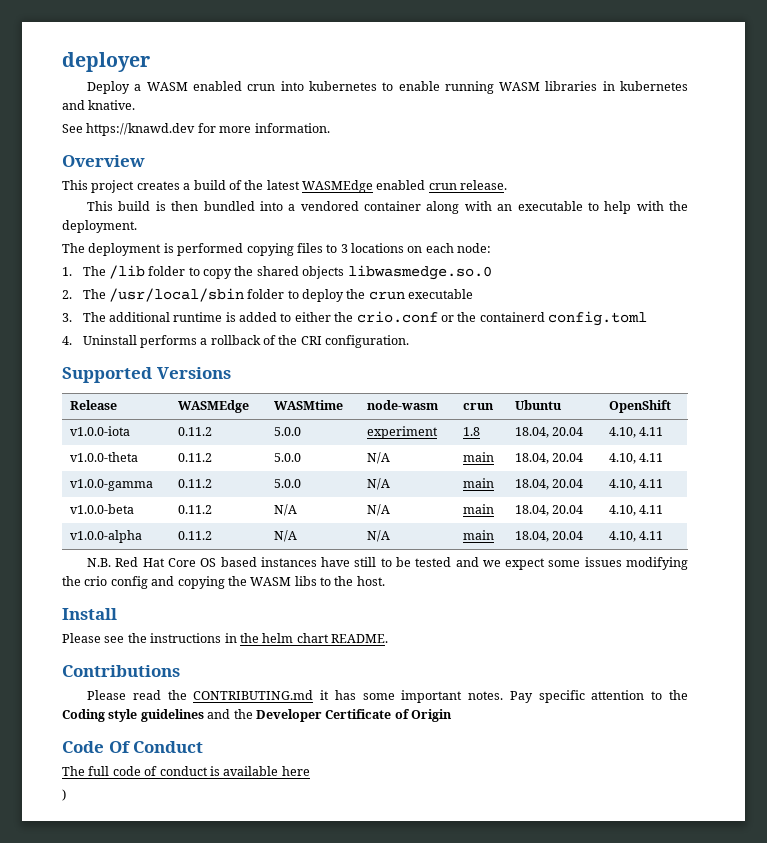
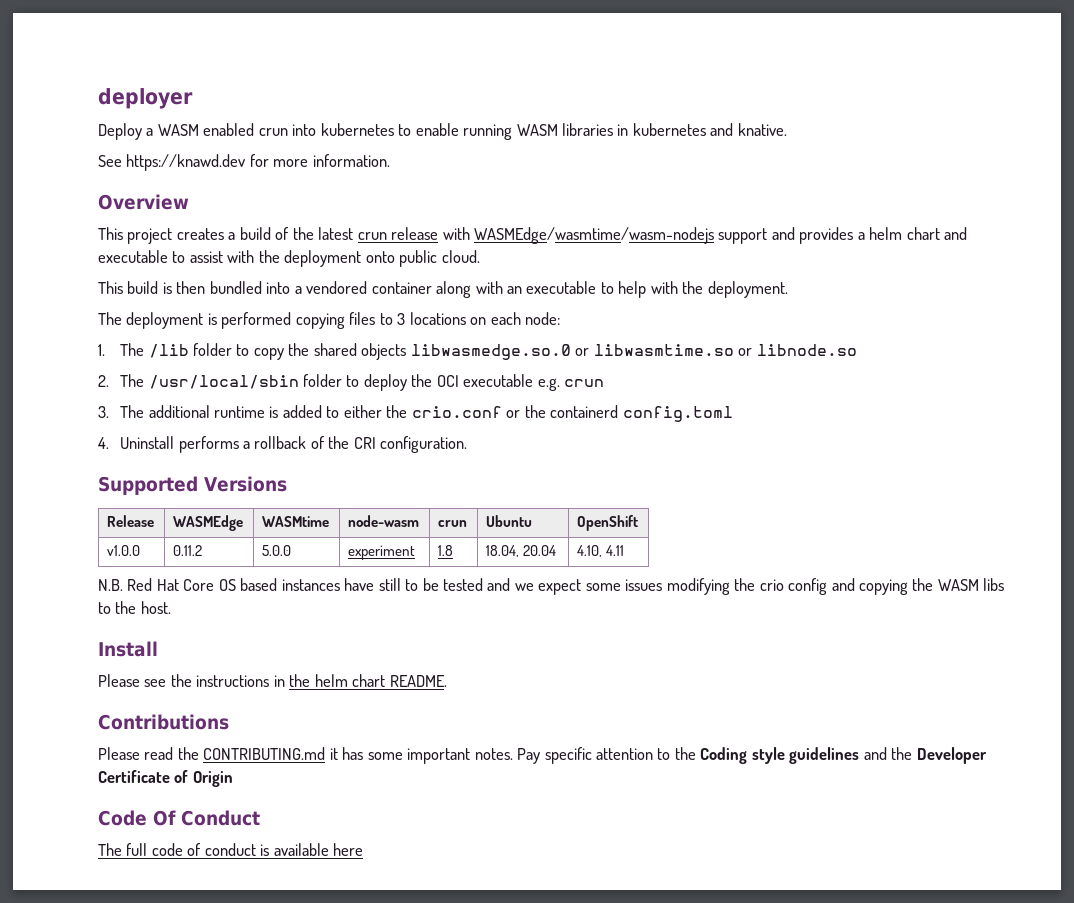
[302,180,508,193] WASMEdge enabled crun release. -> [357,227,968,244] [98,250,480,267] crun release with WASMEdge/wasmtime/wasm-nodejs support and provides a helm chart and executable to assist with the deployment onto public cloud.
(492, 272) none -> [575,344,857,356] or libwasmtime.so or libnode.so
[368,289,474,300] crun executable -> [436,374,605,391] OCI executable e.g. crun
[69,426,130,436] v1.0.0-iota -> [107,545,141,556] v1.0.0
[69,452,138,462] [177,453,212,462] [273,453,301,462] [366,452,390,464] [462,452,494,462] [514,453,584,464] [608,453,664,464] [69,479,153,491] [177,479,212,488] [273,479,301,488] [366,478,390,490] [462,478,494,488] [514,479,584,490] [608,479,664,490] [69,504,134,514] [177,505,212,514] [273,504,297,516] [366,504,390,516] [462,504,494,514] [514,505,584,516] [608,505,664,516] [69,530,142,543] [177,531,212,540] [273,530,297,542] [366,530,390,542] [462,530,494,540] [514,531,584,542] [608,531,664,542] // v1.0.0-theta | 0.11.2 | 5.0.0 | N/A | main | 18.04, 20.04 | 4.10, 4.11 // v1.0.0-gamma | 0.11.2 | 5.0.0 | N/A | main | 18.04, 20.04 | 4.10, 4.11 // v1.0.0-beta | 0.11.2 | N/A | N/A | main | 18.04, 20.04 | 4.10, 4.11 // v1.0.0-alpha | 0.11.2 | N/A | N/A | main | 18.04, 20.04 | 4.10, 4.11 -> (625, 550) none
[62,789,66,801] // ) -> (364, 849) none

